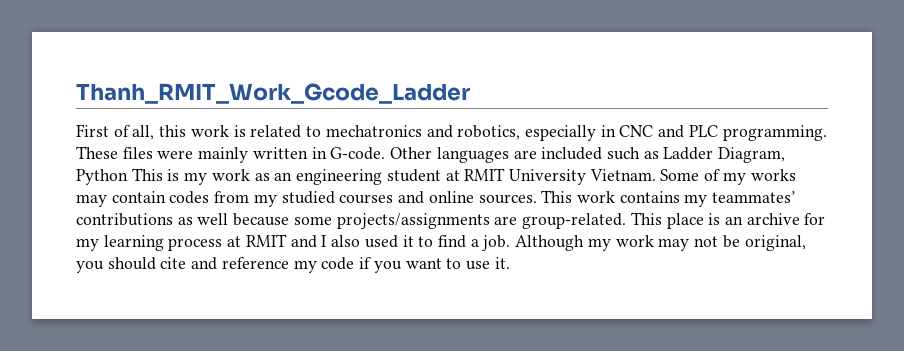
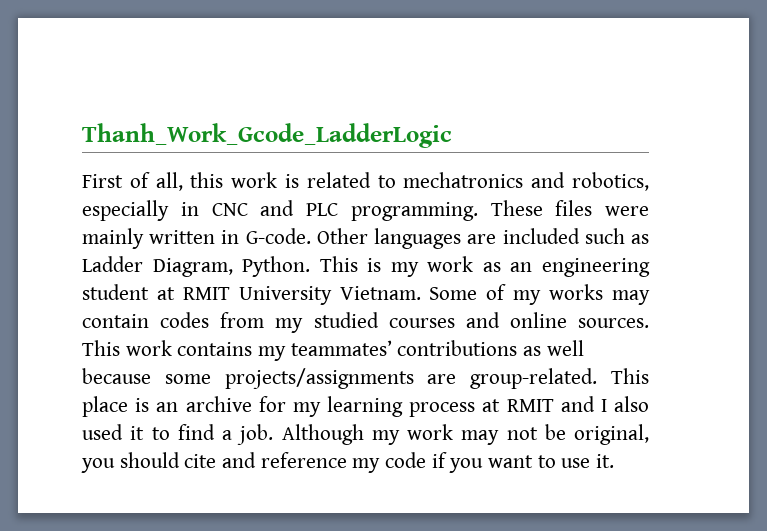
[76,83,471,104] Thanh_RMIT_Work_Gcode_Ladder -> [82,123,452,148] Thanh_Work_Gcode_LadderLogic
[76,169,128,185] Python -> [242,256,311,277] Python.

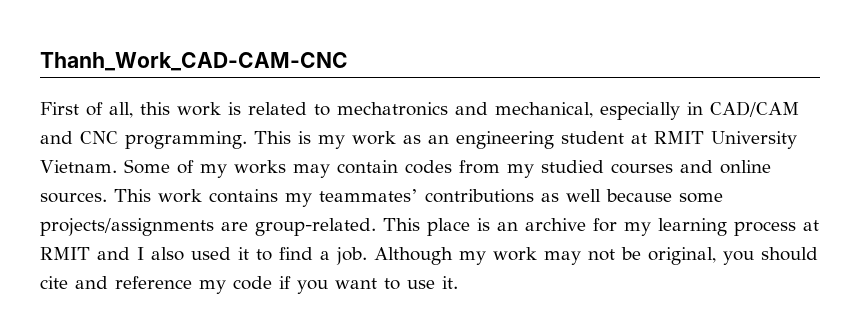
[82,123,452,148] Thanh_Work_Gcode_LadderLogic -> [40,52,348,71] Thanh_Work_CAD-CAM-CNC
[572,172,649,191] robotics, -> [495,102,593,118] mechanical,
[211,200,649,221] [82,228,649,249] [82,256,311,277] CNC and PLC programming. These files were mainly written in G-code. Other languages are included such as Ladder Diagram, Python. -> [710,101,799,117] [40,131,247,149] CAD/CAM and CNC programming.

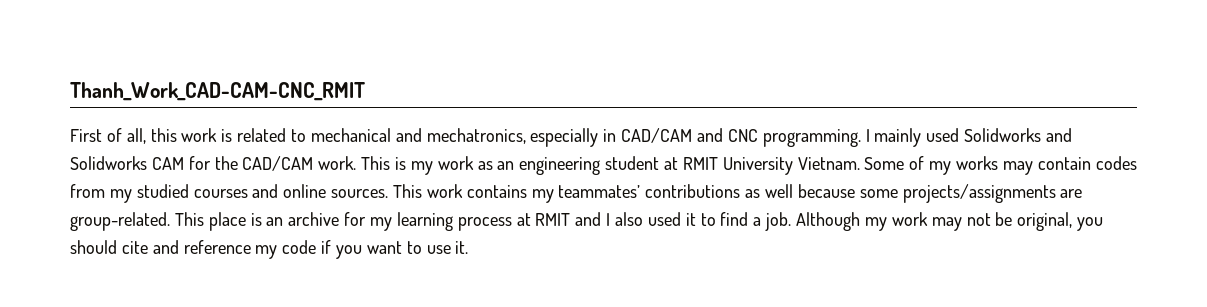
[40,52,348,71] Thanh_Work_CAD-CAM-CNC -> [70,82,365,101] Thanh_Work_CAD-CAM-CNC_RMIT
[337,102,593,118] mechatronics and mechanical, -> [310,128,526,144] mechanical and mechatronics,
(247, 140) none -> [865,128,1073,147] [70,156,357,171] I mainly used Solidworks and Solidworks CAM for the CAD/CAM work.

